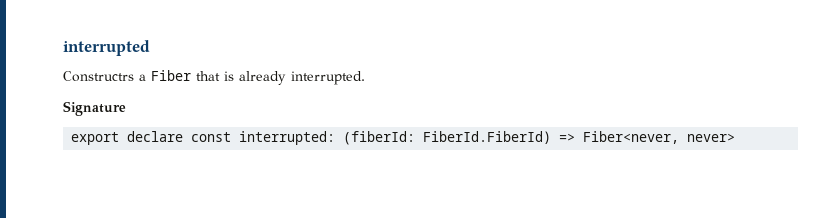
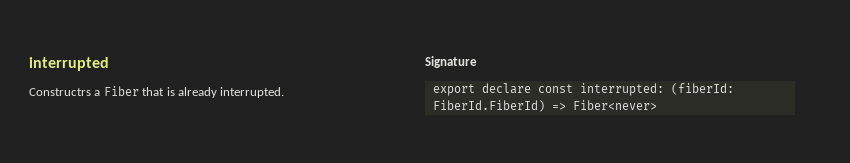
[583,131,736,144] Fiber<never, never> -> [572,100,657,110] Fiber<never>

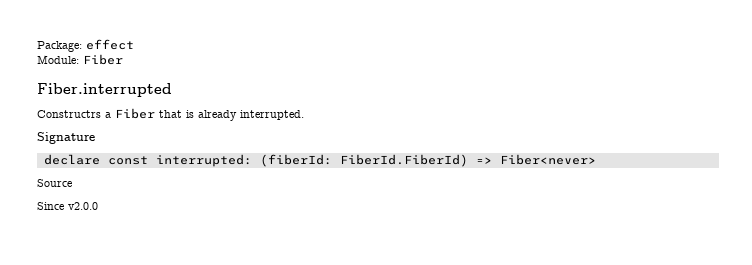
[29,57,109,71] interrupted -> [37,39,134,52] [37,54,123,65] [37,83,172,97] Package: effect // Module: Fiber // Fiber.interrupted
[432,84,475,96] export -> (95, 138) none
(657, 105) none -> [37,179,72,187] [37,202,98,210] // Source // Since v2.0.0

